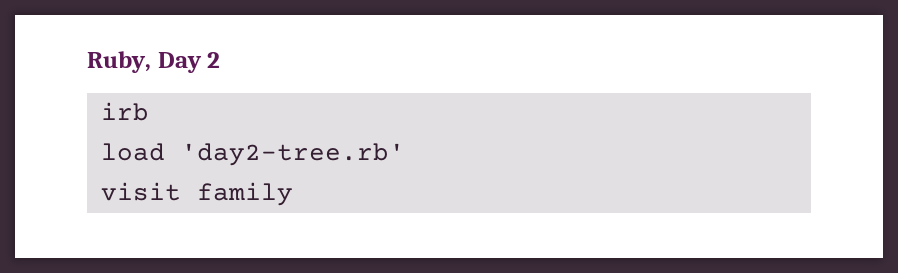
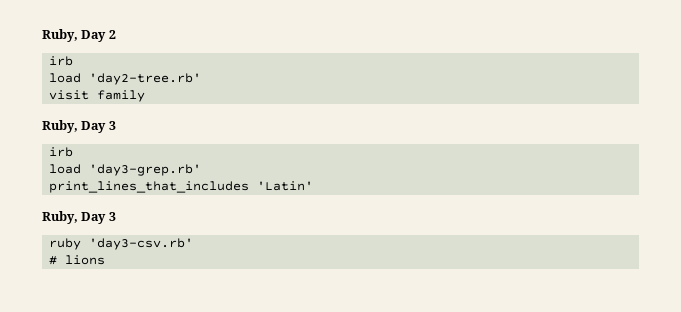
(293, 194) none -> [42,120,116,133] [48,147,73,157] [48,164,201,176] [48,181,313,193] [42,211,116,224] [48,238,193,250] [48,255,105,265] // Ruby, Day 3 // irb // load 'day3-grep.rb' // print_lines_that_includes 'Latin' // Ruby, Day 3 // ruby 'day3-csv.rb' // # lions

